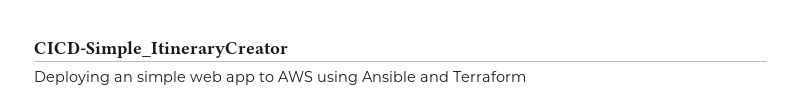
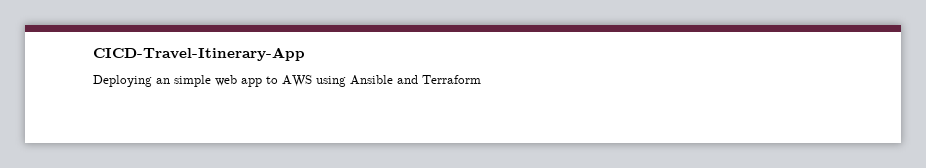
[34,41,288,58] CICD-Simple_ItineraryCreator -> [93,47,305,61] CICD-Travel-Itinerary-App

